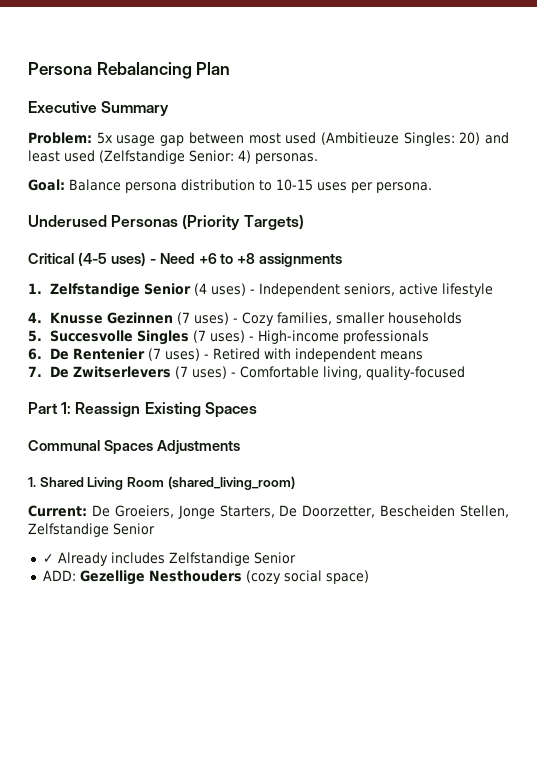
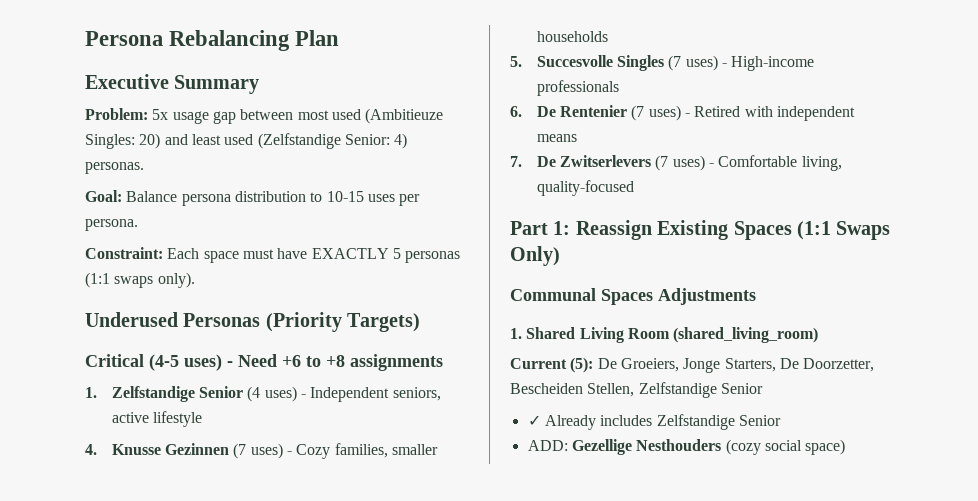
(432, 187) none -> [85,247,461,263] [85,272,195,288] // Constraint: Each space must have EXACTLY 5 personas (1:1 swaps only).
(257, 410) none -> [797,221,891,240] [510,246,560,266] (1:1 Swaps Only)
[28,505,87,517] Current: -> [510,357,594,373] Current (5):

